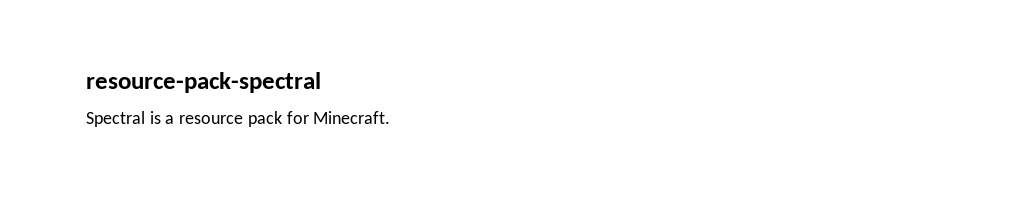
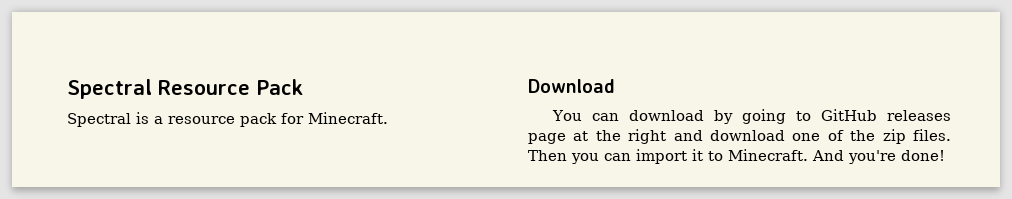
[86,72,321,93] resource-pack-spectral -> [67,79,303,99] Spectral Resource Pack
(391, 117) none -> [528,79,615,93] [551,109,951,124] [528,129,951,144] [528,149,945,164] // Download // You can download by going to GitHub releases page at the right and download one of the zip files. Then you can import it to Minecraft. And you're done!

